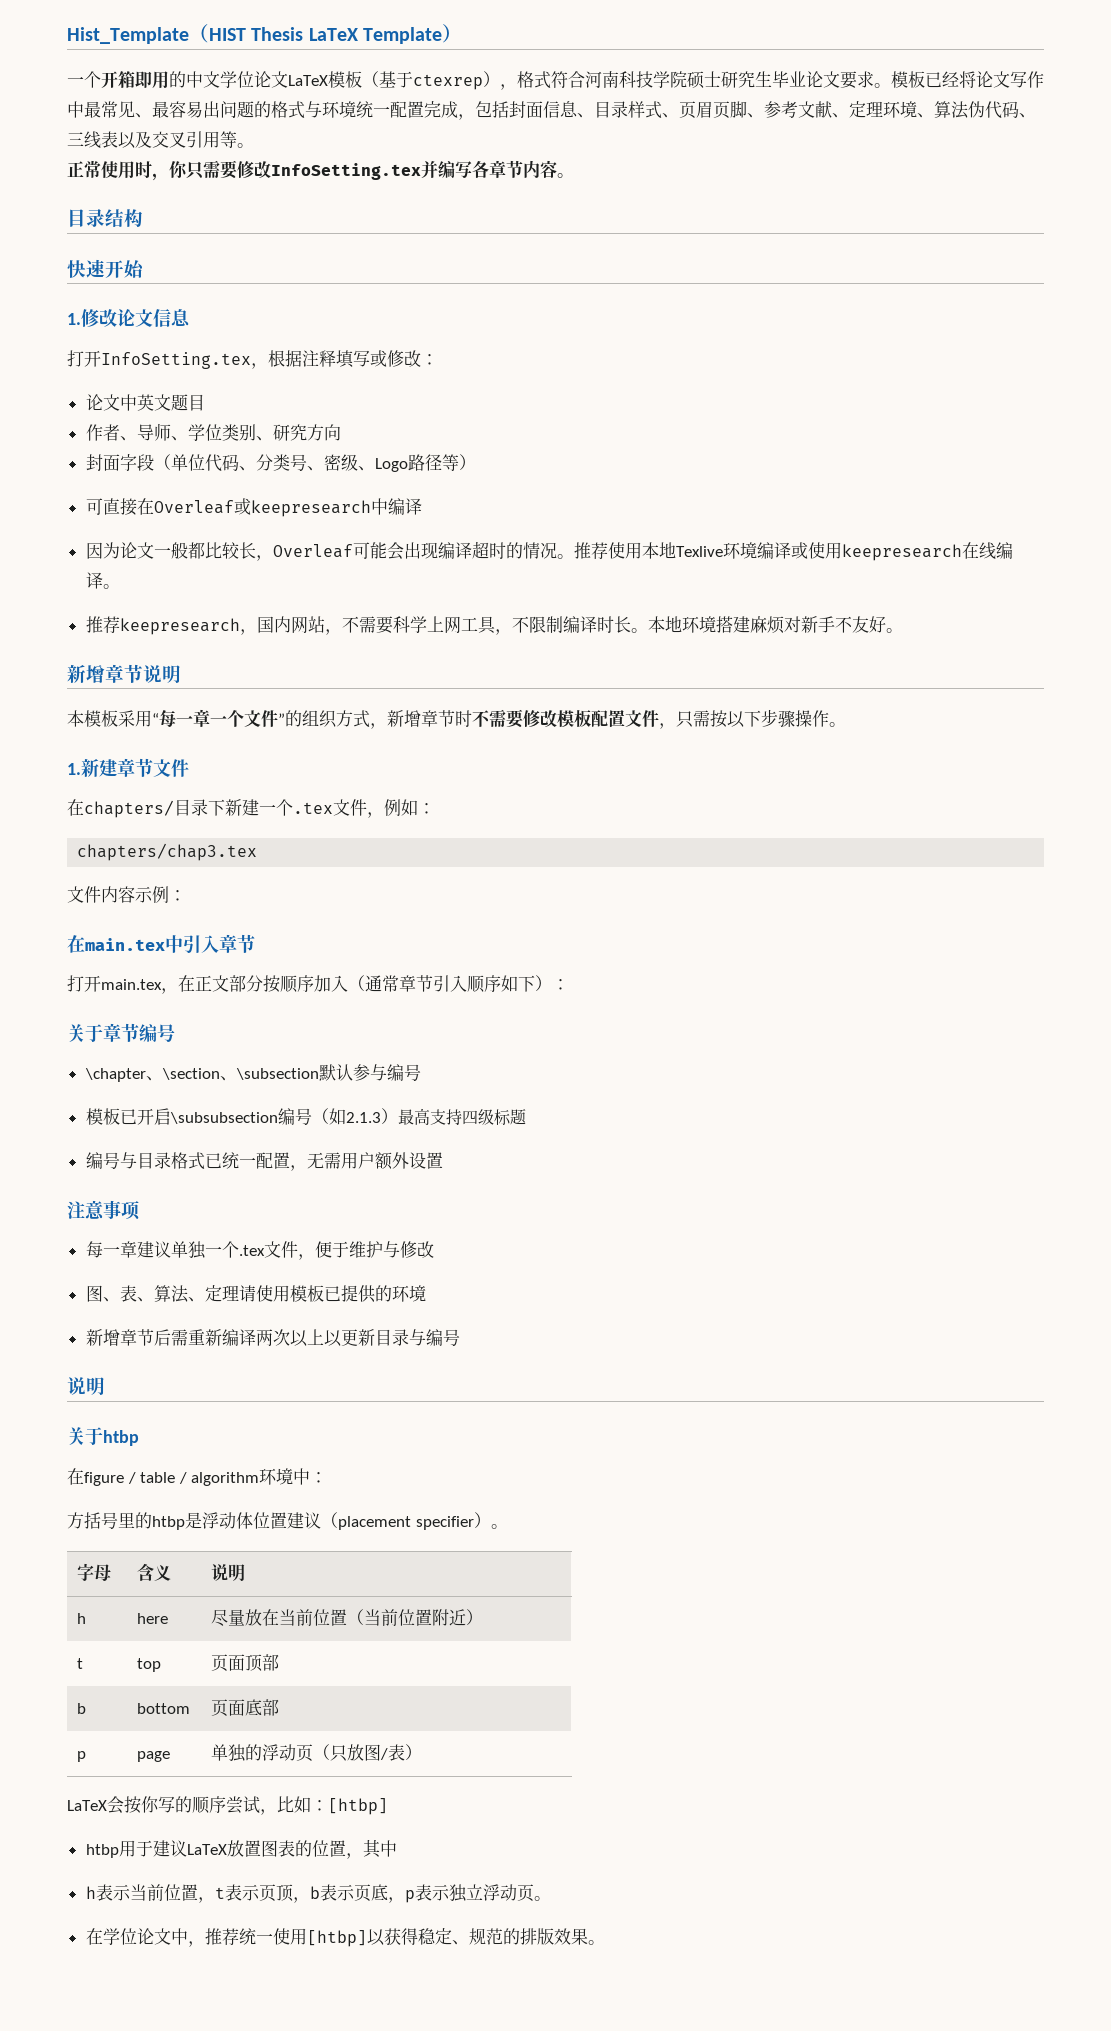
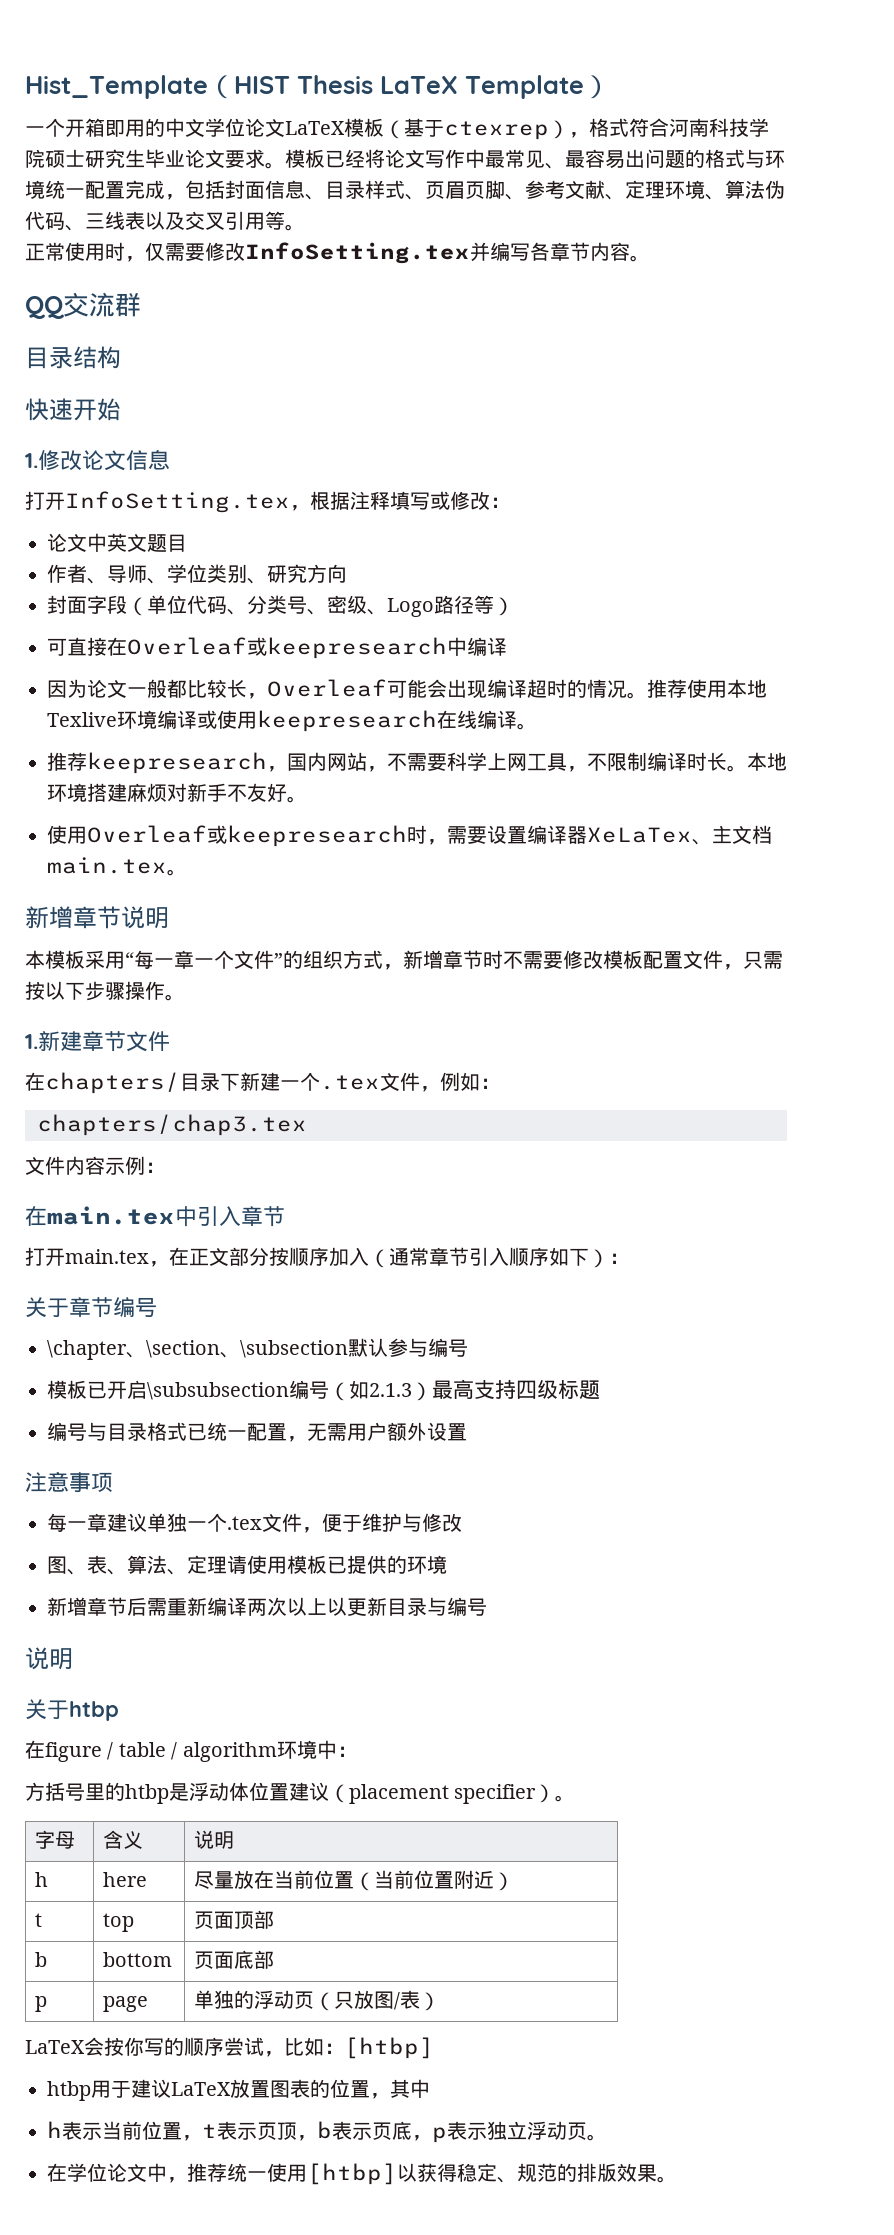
[169,161,204,179] 你只 -> [145,242,165,261] 仅
(574, 175) none -> [25,292,141,319] // QQ交流群
(903, 630) none -> [47,825,772,847] [47,857,187,876] // 使用Overleaf或keepresearch时，需要设置编译器XeLaTex、主文档main.tex。

